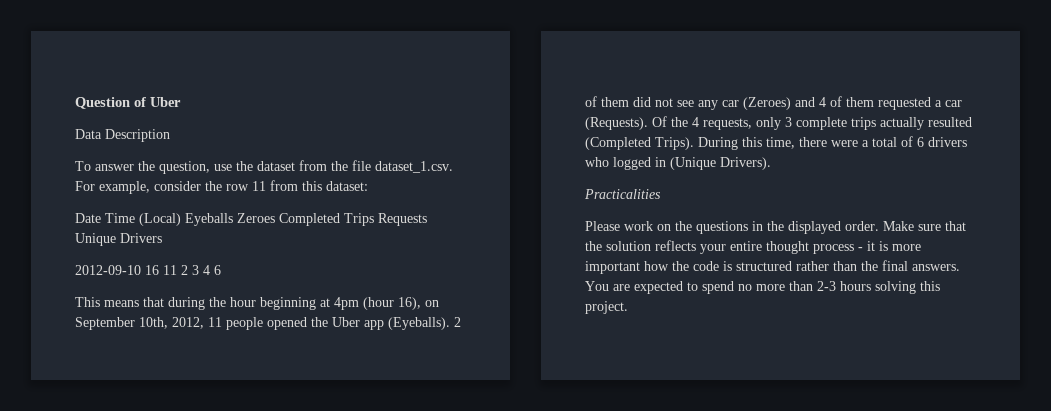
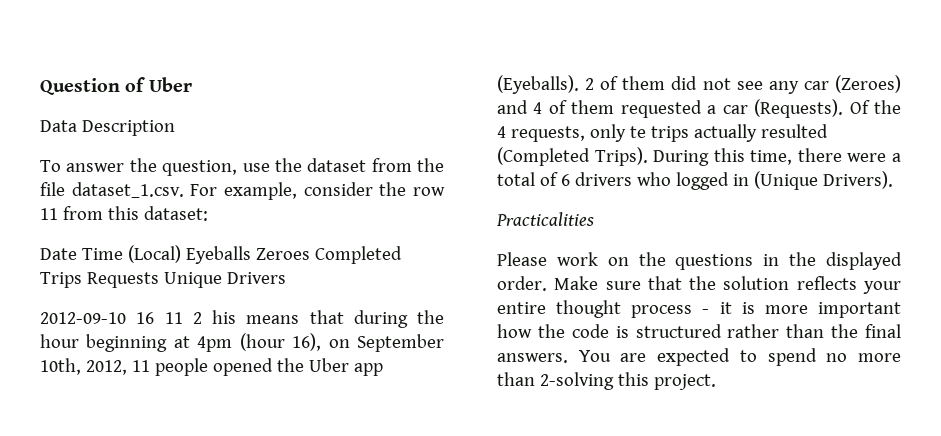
[192,265,221,275] [75,297,100,307] 3 4 6 // This -> [212,310,236,324] his
[785,117,847,130] 3 complete -> [629,126,646,138] te
[817,281,916,294] 2-3 hours solving -> [539,372,614,390] 2-solving

